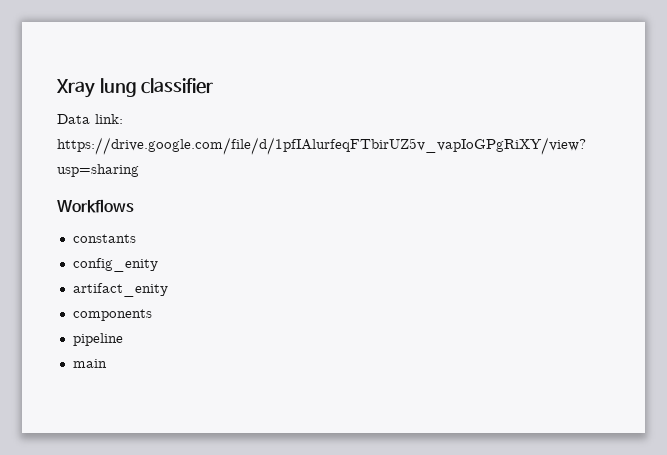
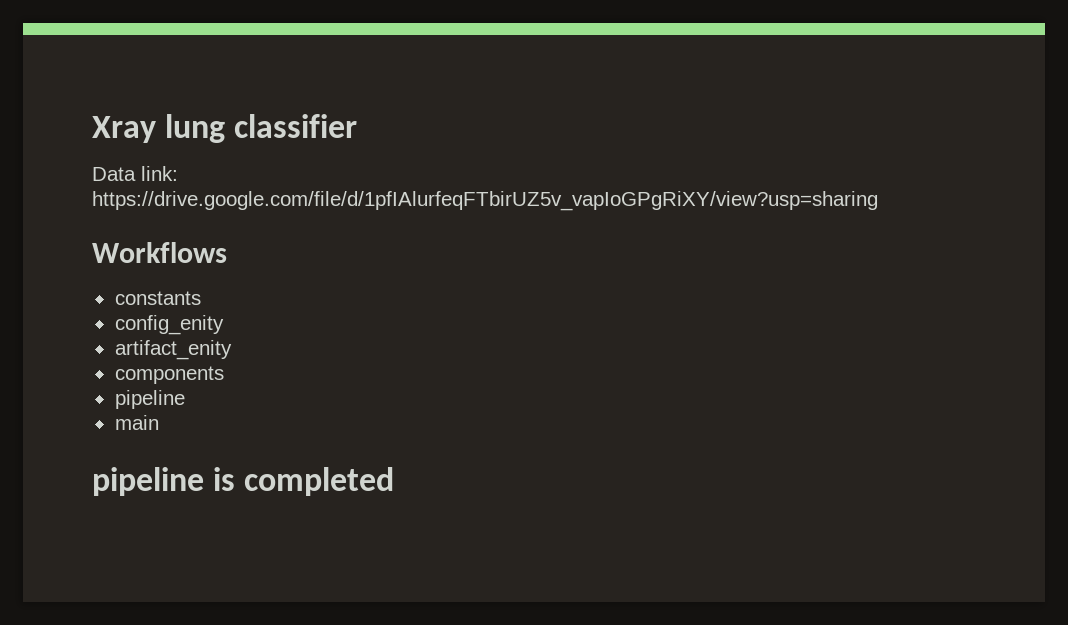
(107, 363) none -> [92,467,395,496] // pipeline is completed

